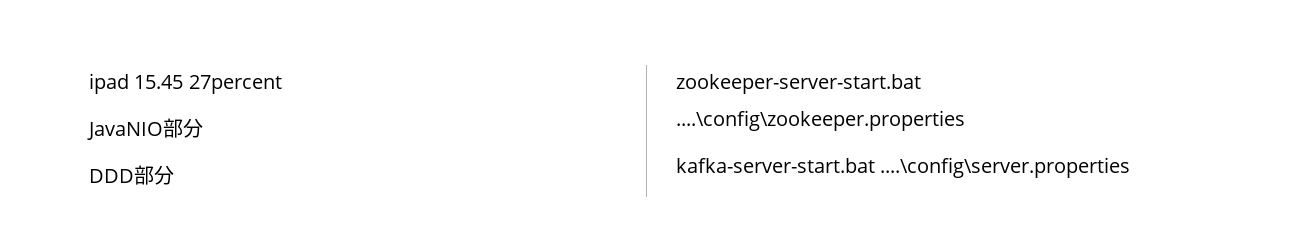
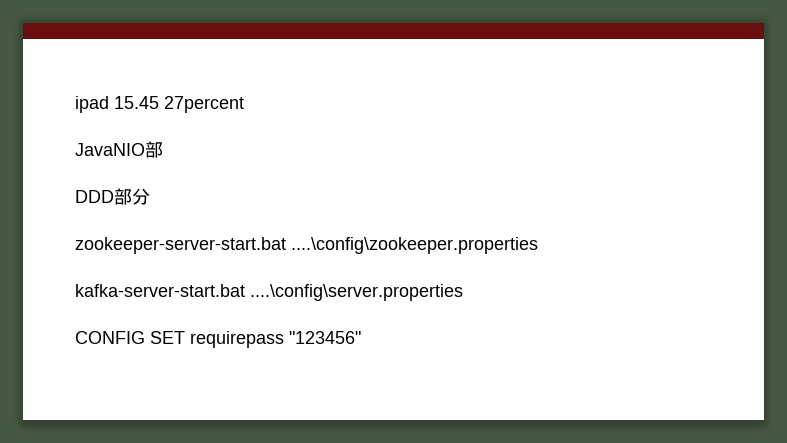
[183,118,203,138] 分 -> (163, 149) none
(1131, 167) none -> [75,331,361,348] // CONFIG SET requirepass "123456"

